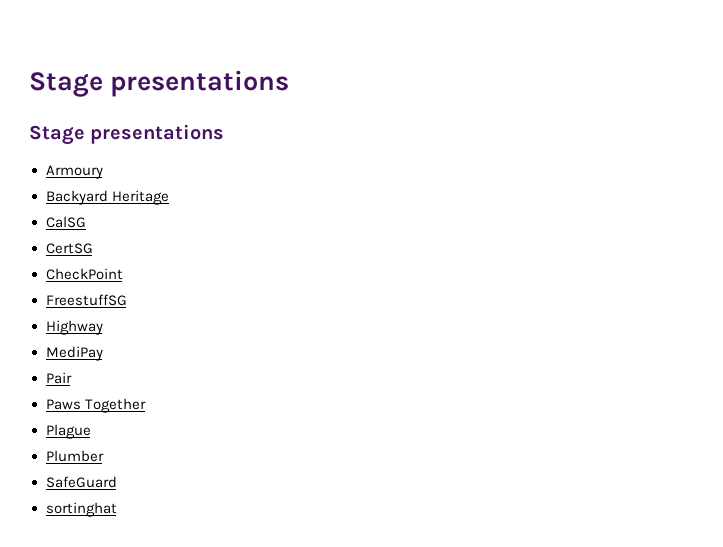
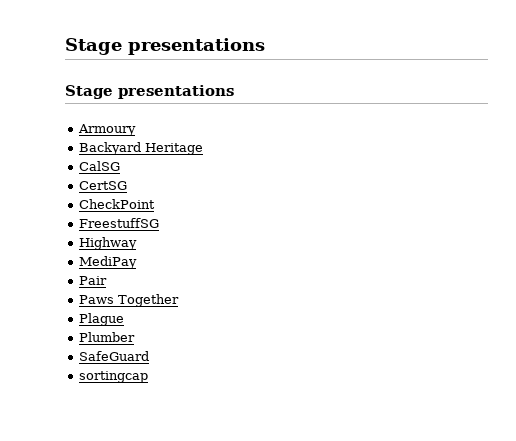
[45,502,117,517] sortinghat -> [79,371,149,383] sortingcap

